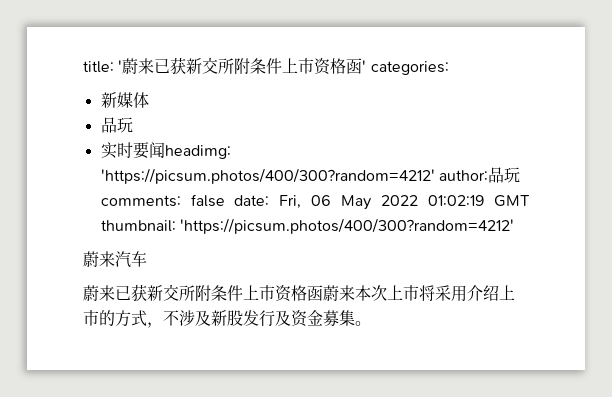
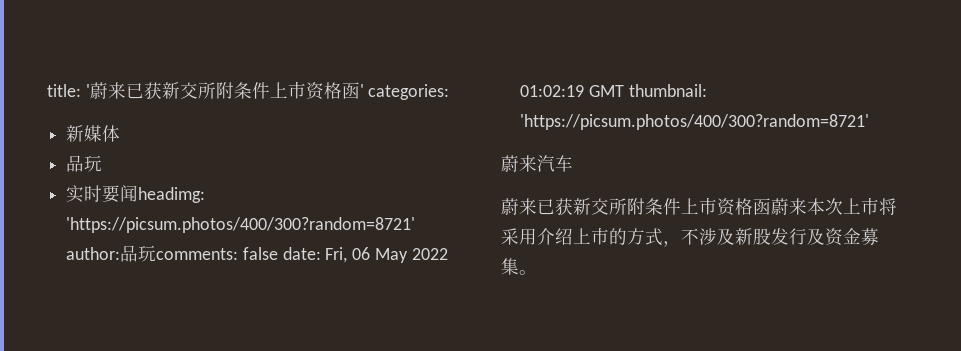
[100,168,435,184] 'https://picsum.photos/400/300?random=4212' -> [66,217,416,233] 'https://picsum.photos/400/300?random=8721'
[179,218,514,234] 'https://picsum.photos/400/300?random=4212' -> [520,114,870,130] 'https://picsum.photos/400/300?random=8721'

